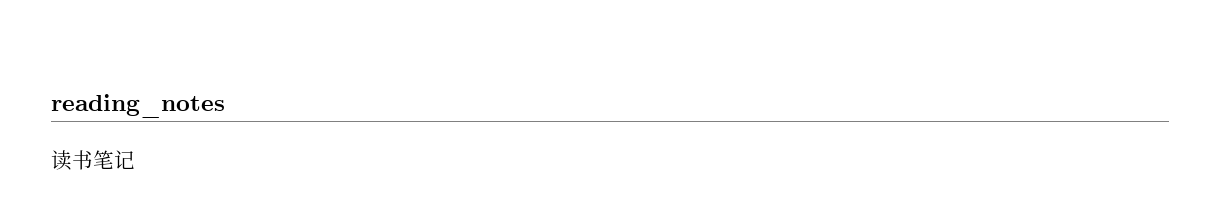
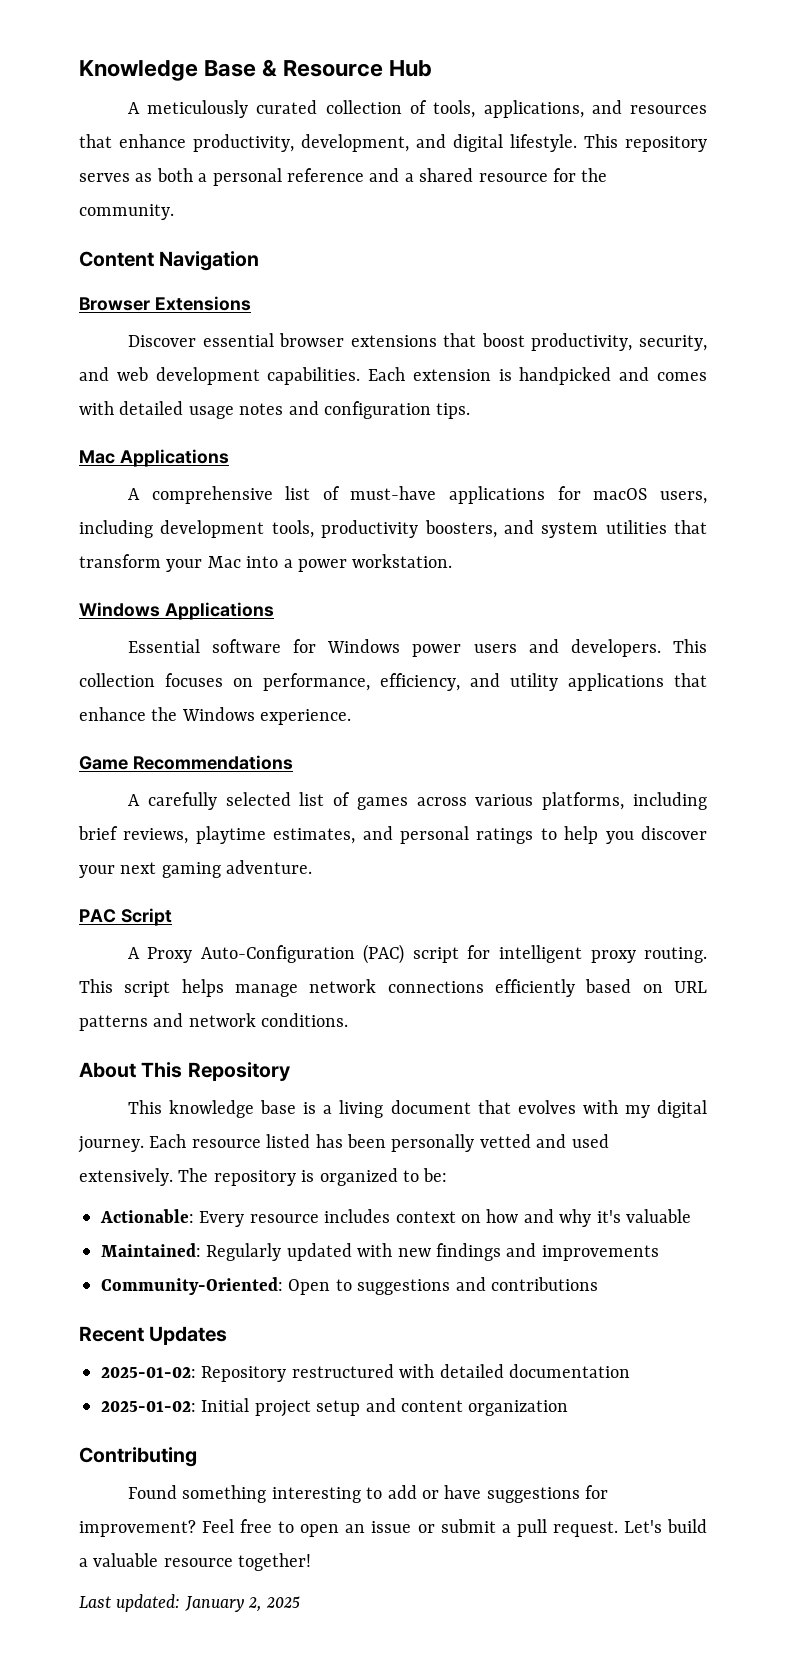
[51,94,225,118] [51,150,135,171] reading_notes // 读书笔记 -> [79,59,433,81] [127,100,707,118] [79,134,707,152] [79,168,608,186] [79,204,174,220] [79,251,260,271] [79,296,251,311] [127,333,707,351] [79,367,707,385] [79,401,471,419] [79,449,229,467] [127,486,707,504] [79,520,707,538] [79,554,453,572] [79,602,274,620] [127,639,707,657] [79,673,707,691] [79,707,352,725] [79,755,293,770] [127,792,708,810] [78,826,707,844] [79,860,313,878] [79,908,172,926] [127,944,707,964] [79,979,707,997] [79,1013,349,1031] [79,1062,290,1081] [127,1100,707,1118] [78,1134,609,1153] [79,1168,448,1186] [100,1209,691,1227] [101,1243,659,1261] [101,1277,598,1295] [79,1326,228,1345] [101,1364,630,1382] [101,1398,569,1417] [79,1447,197,1467] [127,1485,609,1503] [79,1519,708,1537] [79,1553,312,1571] [79,1594,300,1612] Knowledge Base & Resource Hub // A meticulously curated collection of tools, applications, and resources that enhance productivity, development, and digital lifestyle. This repository serves as both a personal reference and a shared resource for the community. // Content Navigation // Browser Extensions // Discover essential browser extensions that boost productivity, security, and web development capabilities. Each extension is handpicked and comes with detailed usage notes and configuration tips. // Mac Applications // A comprehensive list of must-have applications for macOS users, including development tools, productivity boosters, and system utilities that transform your Mac into a power workstation. // Windows Applications // Essential software for Windows power users and developers. This collection focuses on performance, efficiency, and utility applications that enhance the Windows experience. // Game Recommendations // A carefully selected list of games across various platforms, including brief reviews, playtime estimates, and personal ratings to help you discover your next gaming adventure. // PAC Script // A Proxy Auto-Configuration (PAC) script for intelligent proxy routing. This script helps manage network connections efficiently based on URL patterns and network conditions. // About This Repository // This knowledge base is a living document that evolves with my digital journey. Each resource listed has been personally vetted and used extensively. The repository is organized to be: // Actionable: Every resource includes context on how and why it's valuable // Maintained: Regularly updated with new findings and improvements // Community-Oriented: Open to suggestions and contributions // Recent Updates // 2025-01-02: Repository restructured with detailed documentation // 2025-01-02: Initial project setup and content organization // Contributing // Found something interesting to add or have suggestions for improvement? Feel free to open an issue or submit a pull request. Let's build a valuable resource together! // Last updated: January 2, 2025

